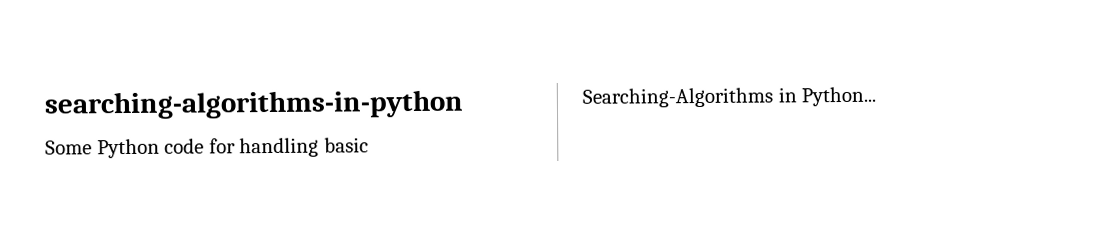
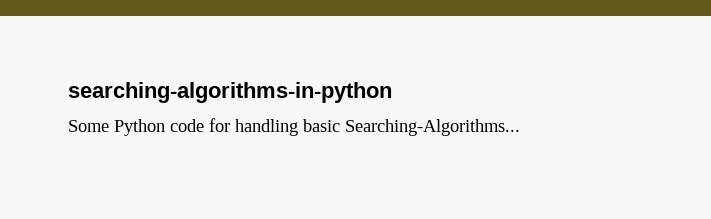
[582,86,877,108] Searching-Algorithms in Python... -> [345,119,520,136] Searching-Algorithms...

